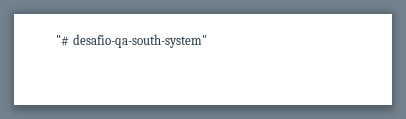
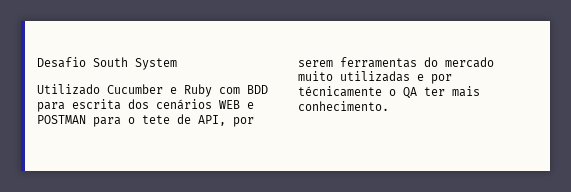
[56,34,207,48] "# desafio-qa-south-system" -> [37,57,177,70] [37,84,268,97] [37,99,254,112] [37,114,254,127] [298,57,494,68] [298,71,452,84] [298,86,480,99] [298,101,389,111] Desafio South System // Utilizado Cucumber e Ruby com BDD para escrita dos cenários WEB e POSTMAN para o tete de API, por serem ferramentas do mercado muito utilizadas e por técnicamente o QA ter mais conhecimento.

